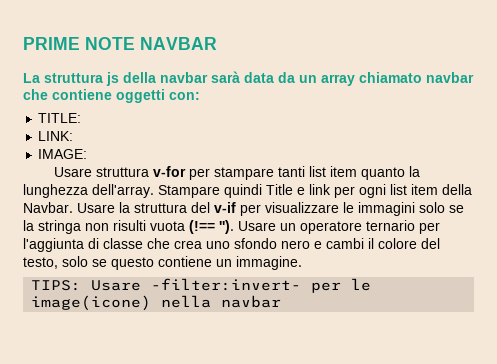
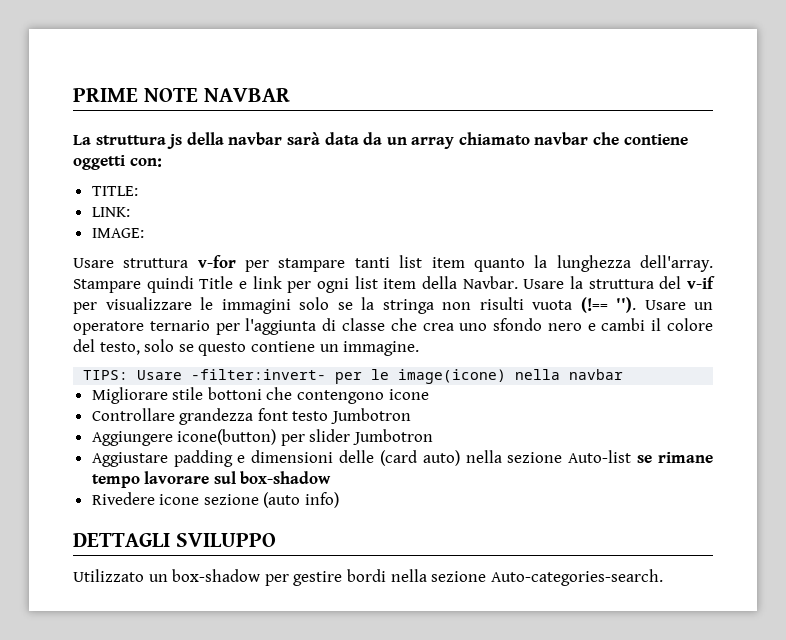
(282, 301) none -> [91,387,429,404] [91,408,412,425] [91,429,434,446] [91,450,713,467] [91,471,332,488] [91,492,340,508] [73,533,276,547] [73,569,663,586] // Migliorare stile bottoni che contengono icone // Controllare grandezza font testo Jumbotron // Aggiungere icone(button) per slider Jumbotron // Aggiustare padding e dimensioni delle (card auto) nella sezione Auto-list se rimane tempo lavorare sul box-shadow // Rivedere icone sezione (auto info) // DETTAGLI SVILUPPO // Utilizzato un box-shadow per gestire bordi nella sezione Auto-categories-search.

